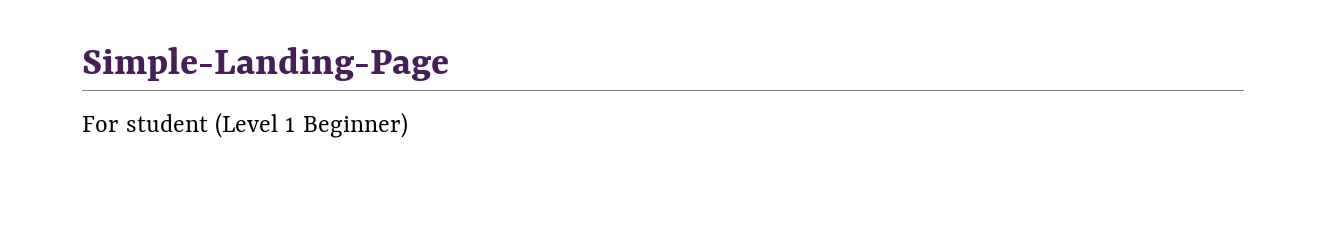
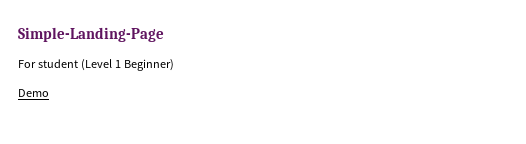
(408, 125) none -> [18,89,49,97] // Demo

